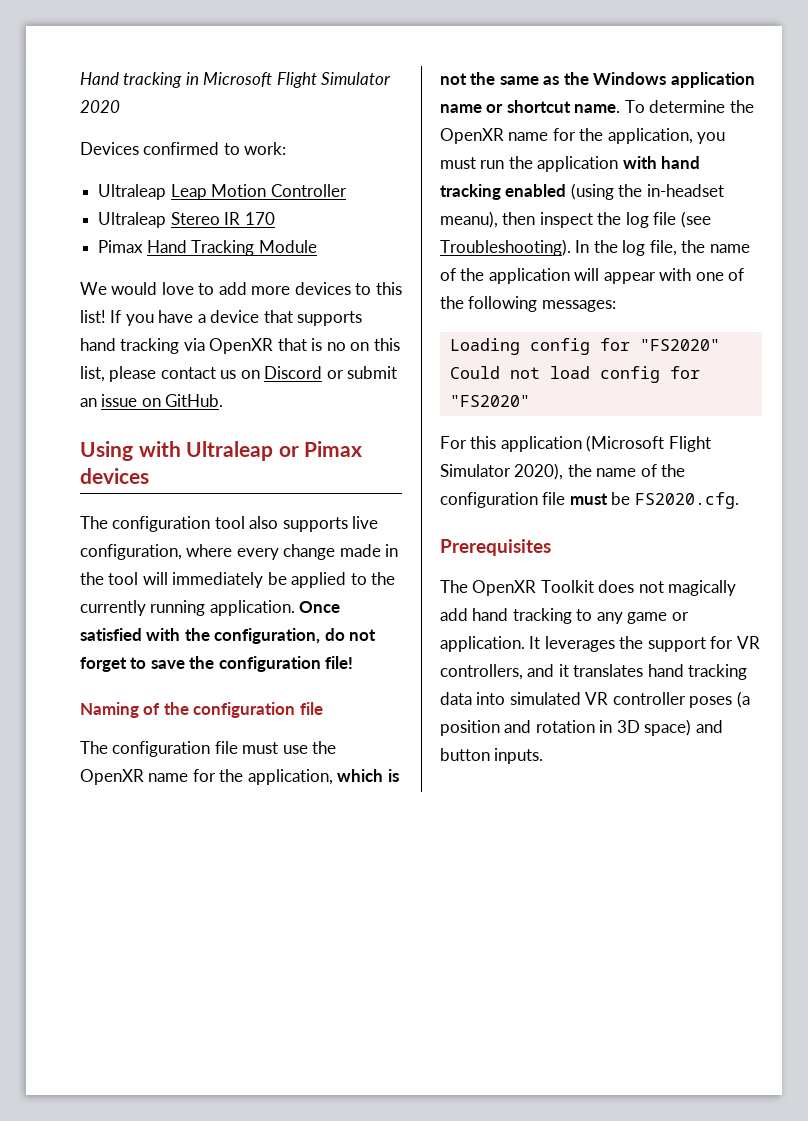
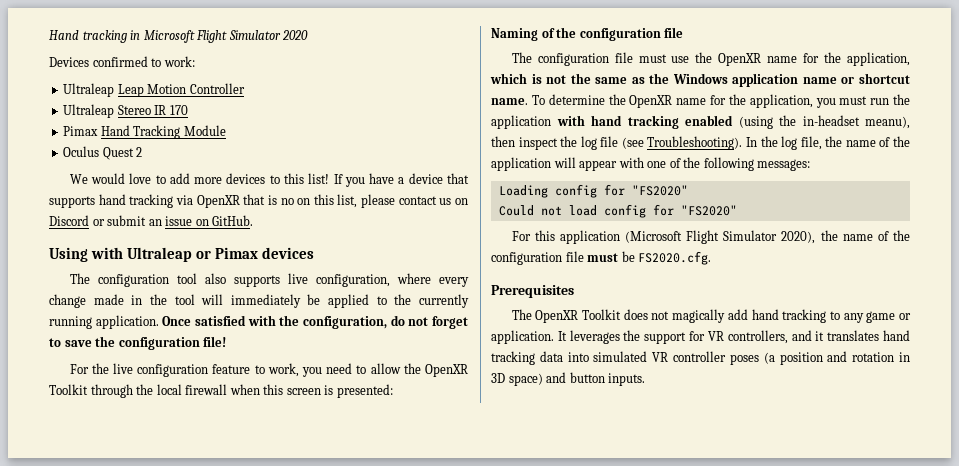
(317, 246) none -> [63,146,143,160] // Oculus Quest 2
(354, 662) none -> [69,363,469,377] [49,384,393,398] // For the live configuration feature to work, you need to allow the OpenXR Toolkit through the local firewall when this screen is presented:

